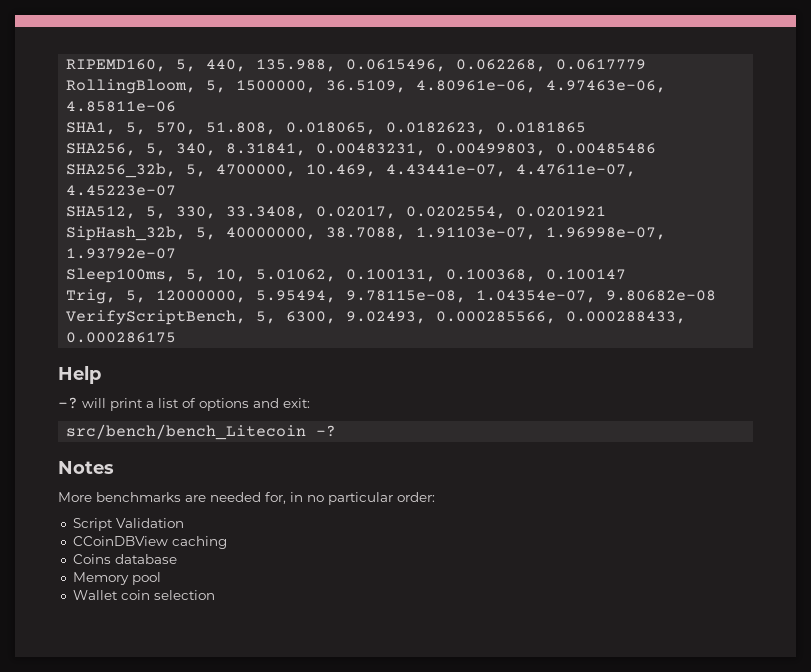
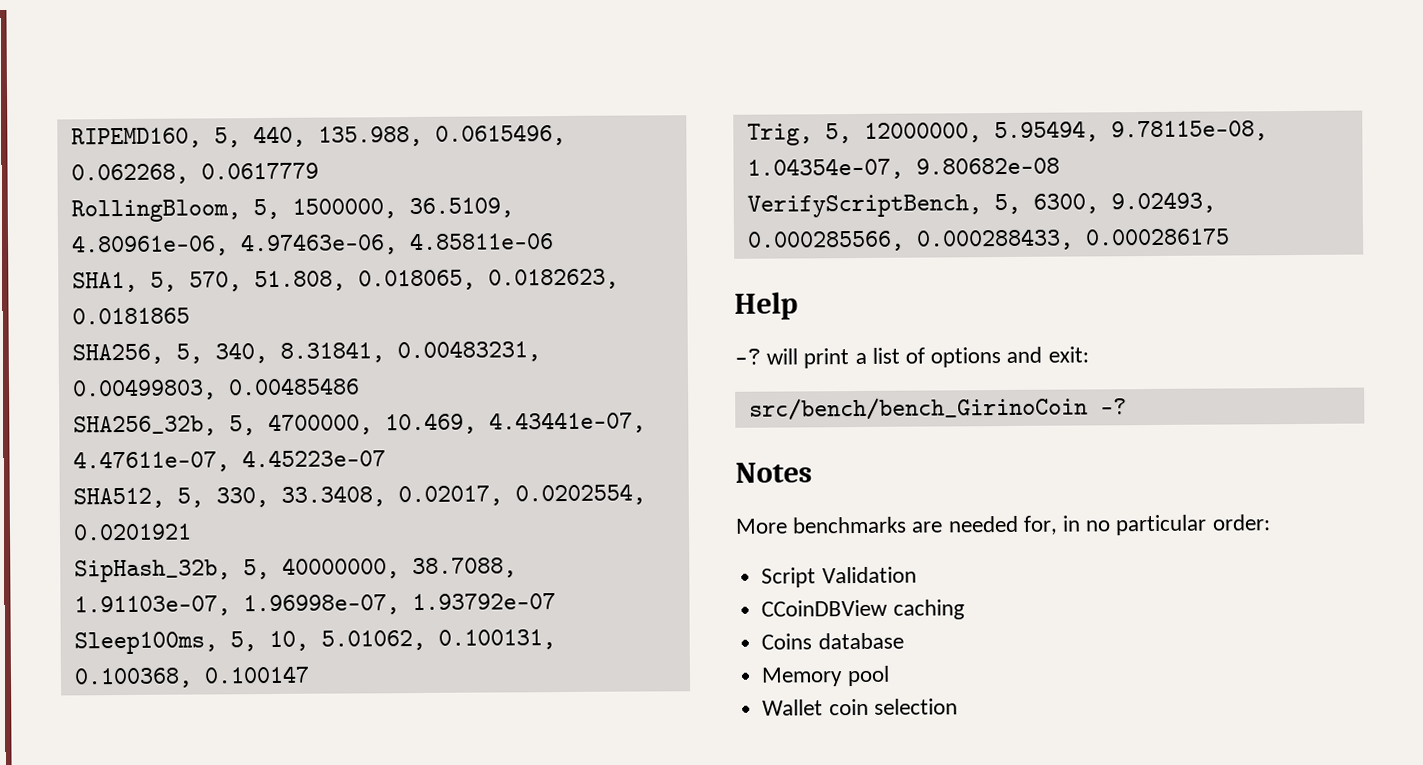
[66,424,307,440] src/bench/bench_Litecoin -> [748,396,1088,421] src/bench/bench_GirinoCoin

